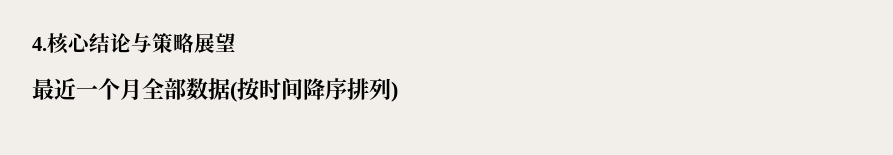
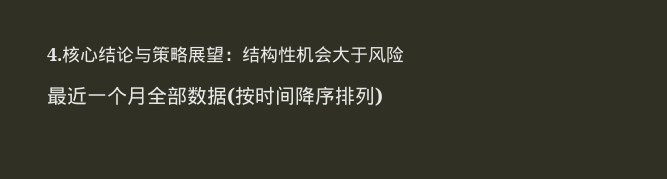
(236, 42) none -> [224,46,404,63] ：结构性机会大于风险

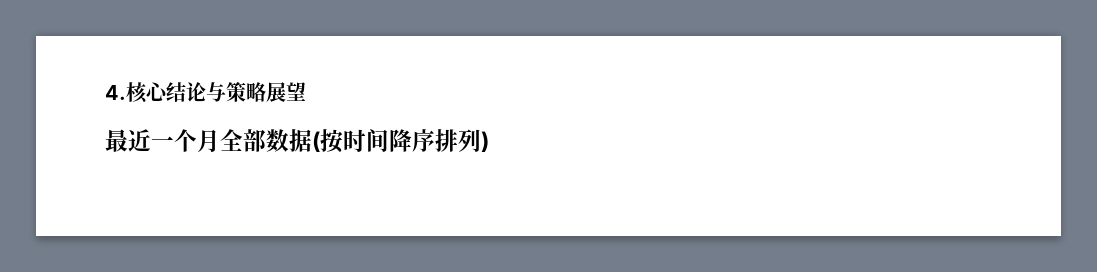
[224,46,404,63] ：结构性机会大于风险 -> (306, 91) none

